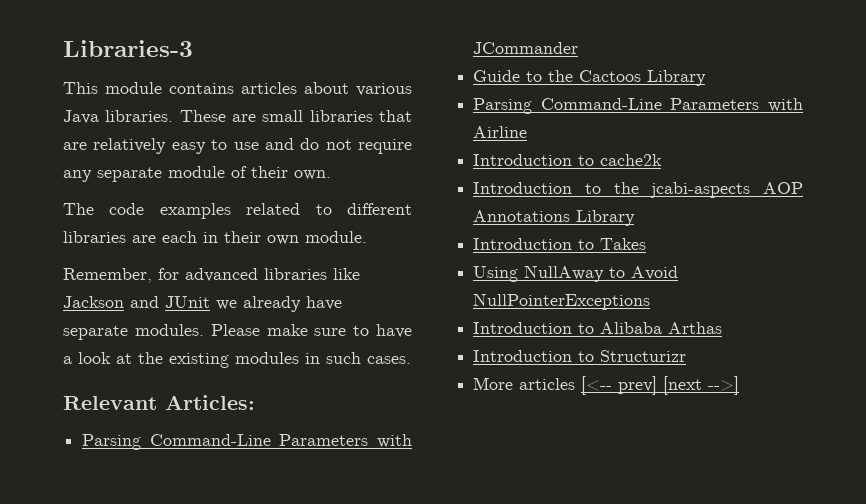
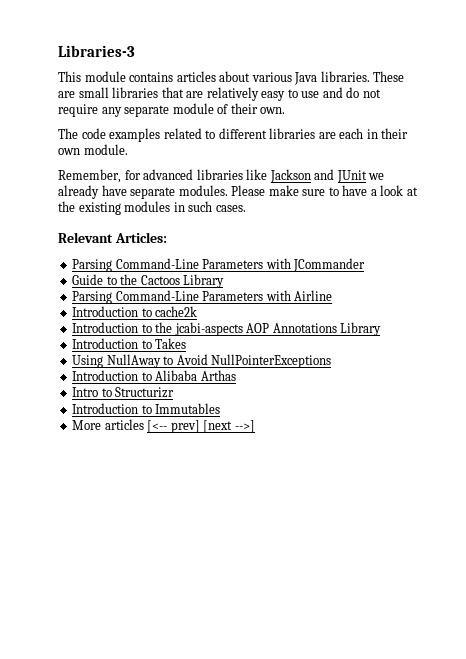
[473,350,687,362] // Introduction to Structurizr -> [72,387,175,398] [72,403,221,414] // Intro to Structurizr // Introduction to Immutables

